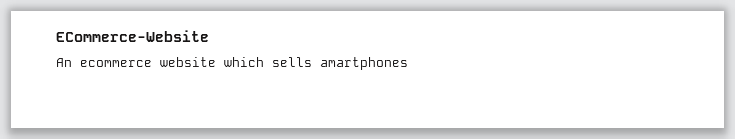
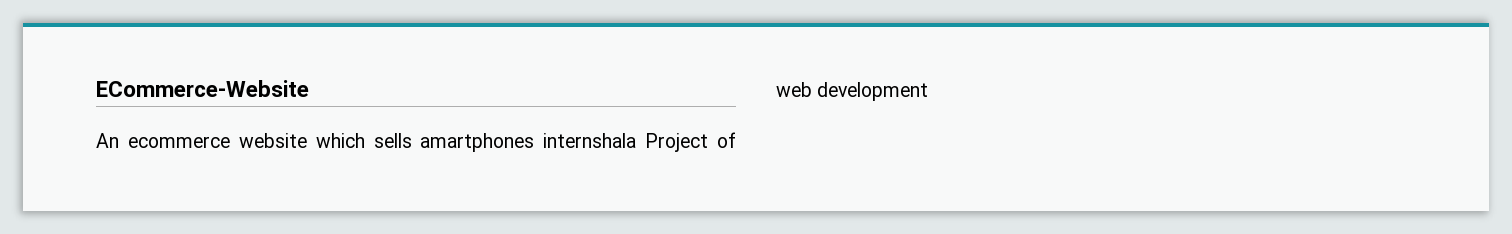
(408, 63) none -> [543,132,736,152] [776,82,929,101] internshala Project of web development

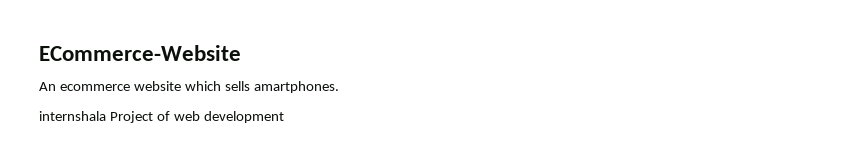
[420,133,535,152] amartphones -> [253,81,339,93] amartphones. //

